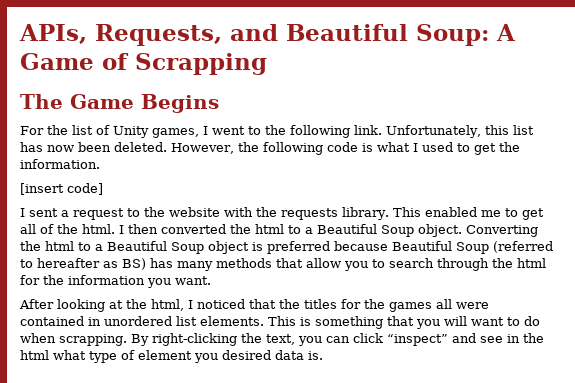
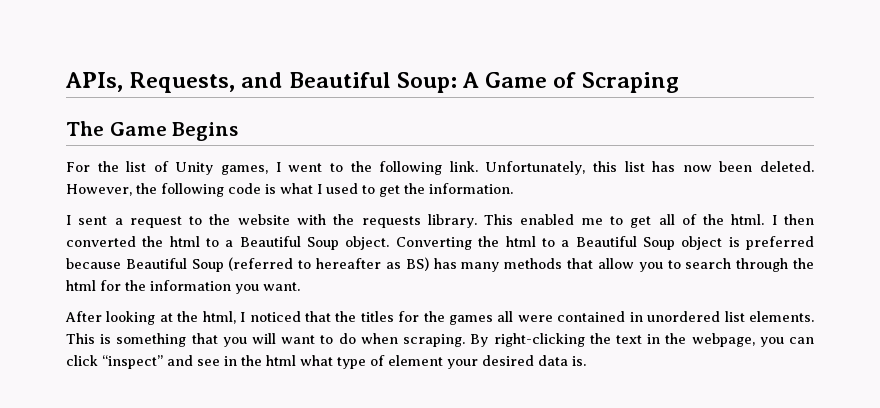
[135,53,267,75] Scrapping -> [581,72,679,93] Scraping
[20,183,103,195] // [insert code] -> (513, 188) none
[59,334,127,346] scrapping. -> [403,334,466,347] scraping.
[266,334,295,345] text, -> [615,333,755,347] text in the webpage,
[194,353,218,363] you -> [447,359,478,369] your

